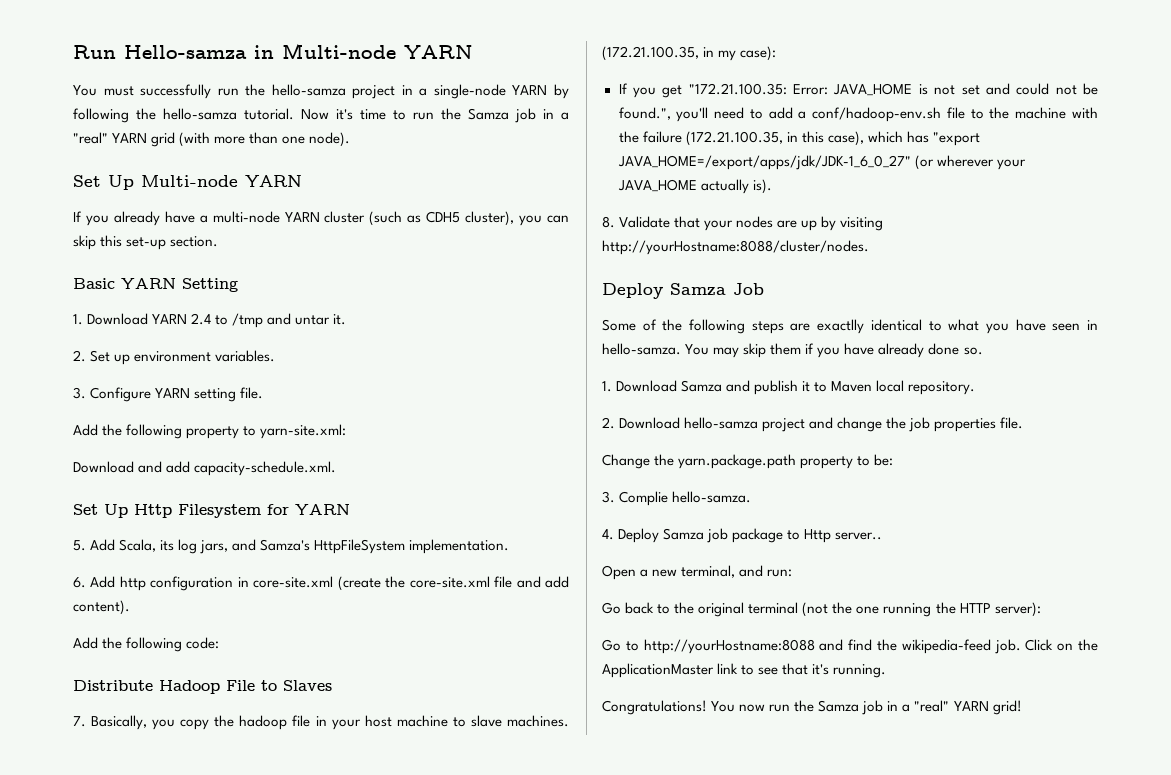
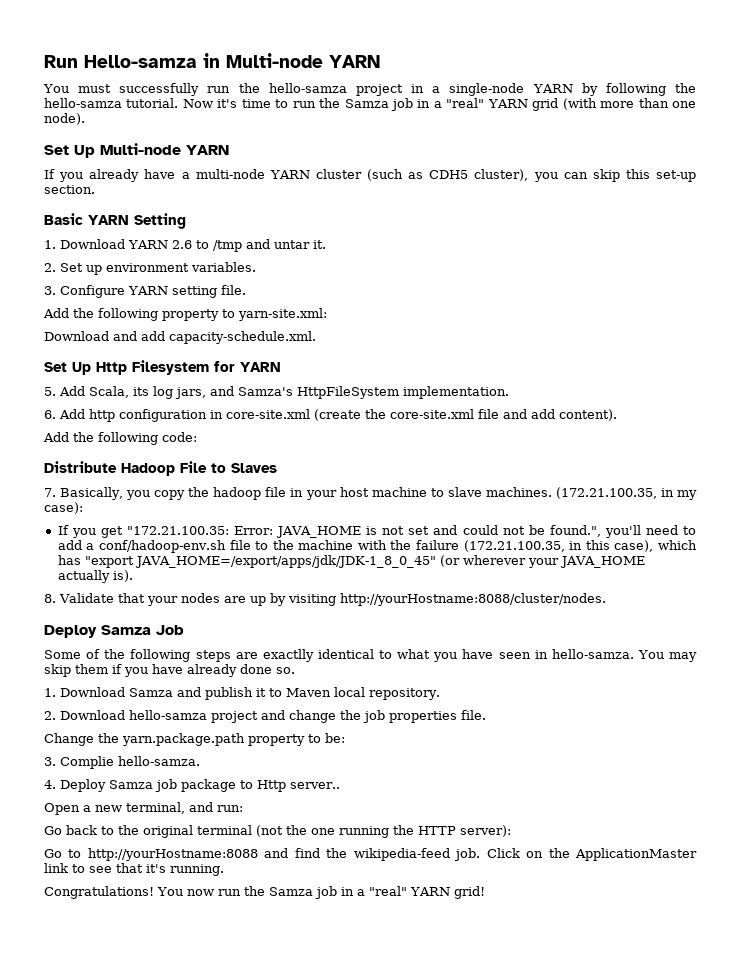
[191,313,212,325] 2.4 -> [172,240,192,249] 2.6
[617,155,911,170] JAVA_HOME=/export/apps/jdk/JDK-1_6_0_27" -> [134,555,436,568] JAVA_HOME=/export/apps/jdk/JDK-1_8_0_45"

